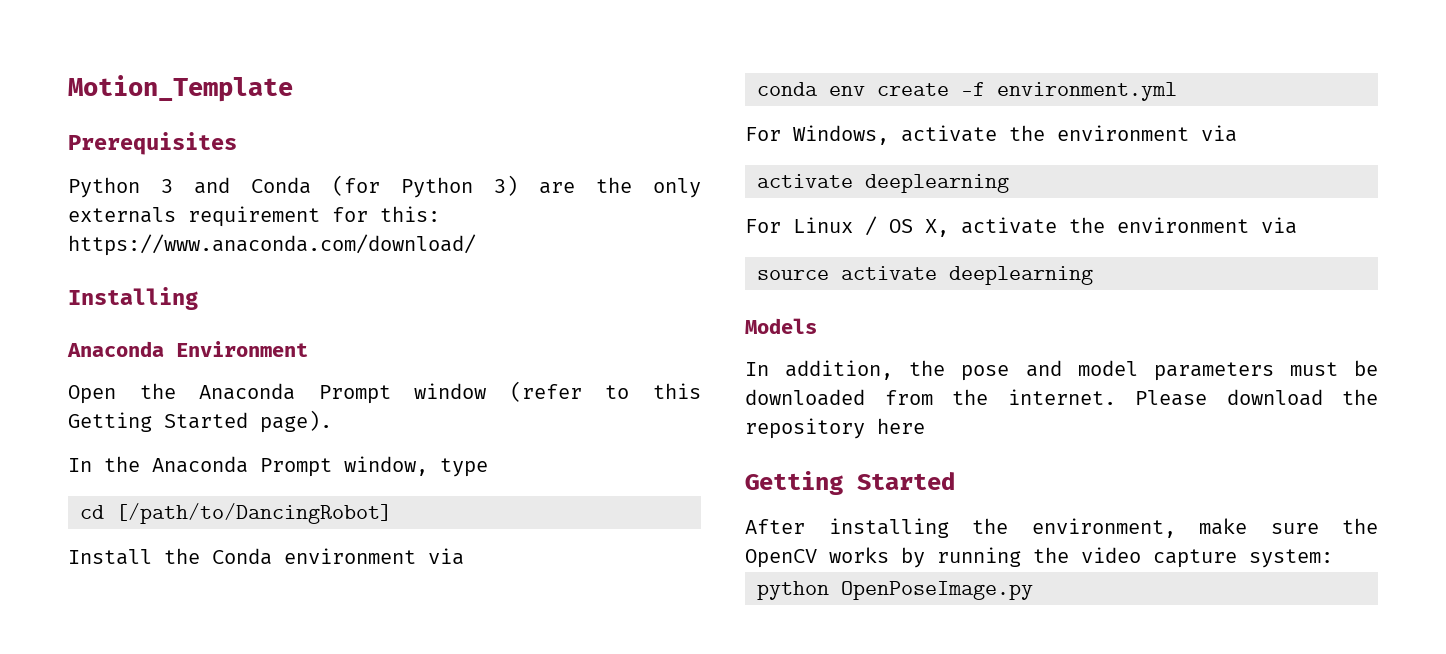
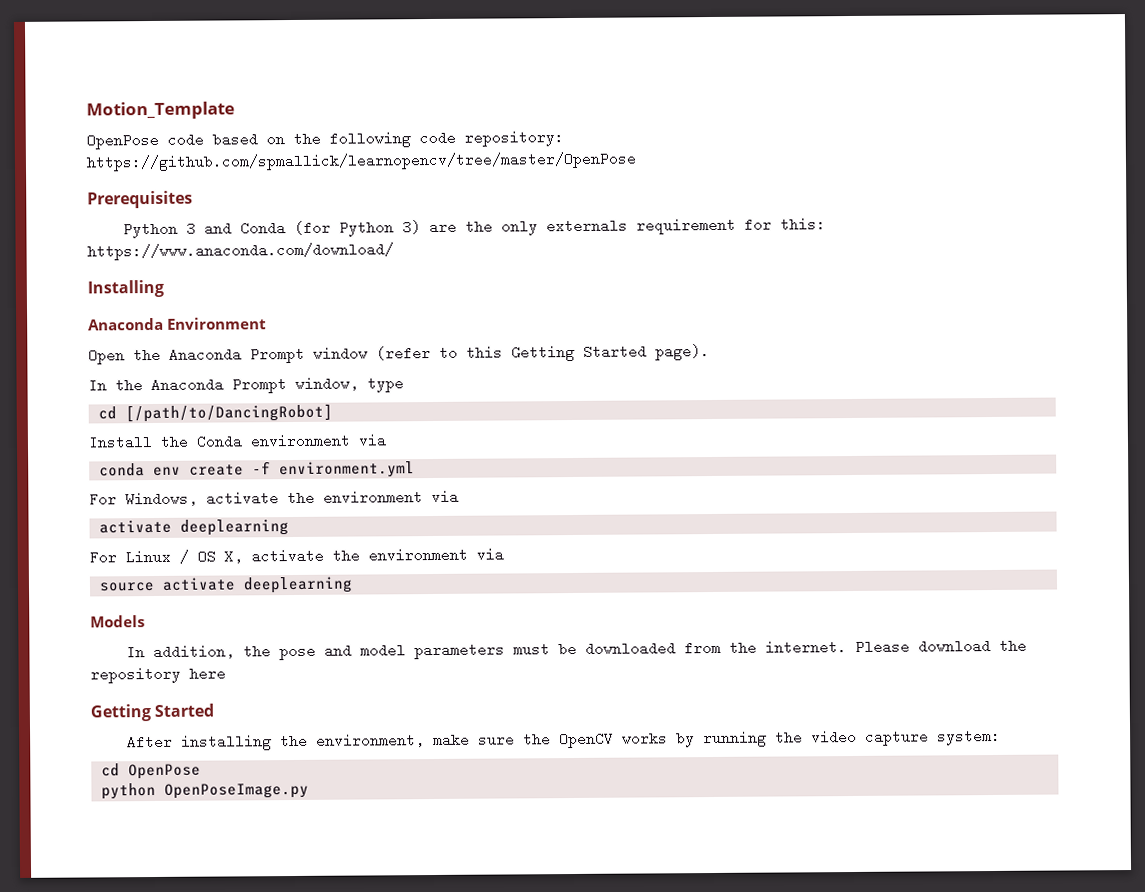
(293, 88) none -> [86,130,564,150] [86,151,637,172] // OpenPose code based on the following code repository: https://github.com/spmallick/learnopencv/tree/master/OpenPose
(1333, 558) none -> [101,763,202,780] // cd OpenPose

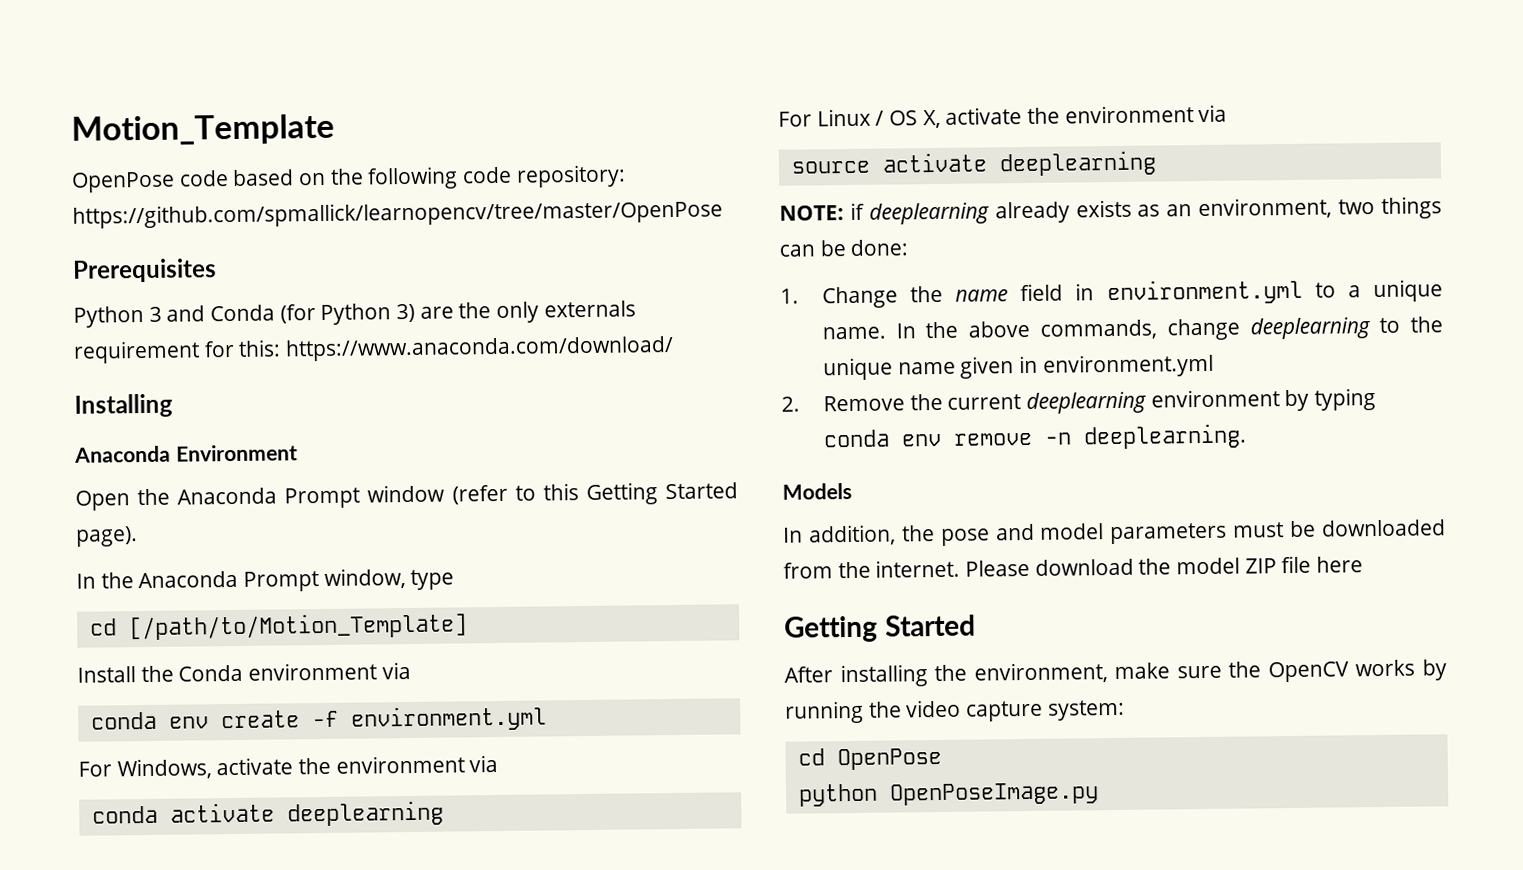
[125,403,334,423] [/path/to/DancingRobot] -> [128,612,468,641] [/path/to/Motion_Template]
(459, 497) none -> [91,805,158,824] conda
(354, 585) none -> [779,196,1442,225] [779,239,909,257] [780,278,1443,309] [821,316,1443,341] [822,353,1214,381] [781,388,1377,415] [822,423,1247,450] // NOTE: if deeplearning already exists as an environment, two things can be done: // 1. Change the name field in environment.yml to a unique name. In the above commands, change deeplearning to the unique name given in environment.yml // 2. Remove the current deeplearning environment by typing conda env remove -n deeplearning.
[90,666,181,684] repository -> [1176,555,1312,575] model ZIP file

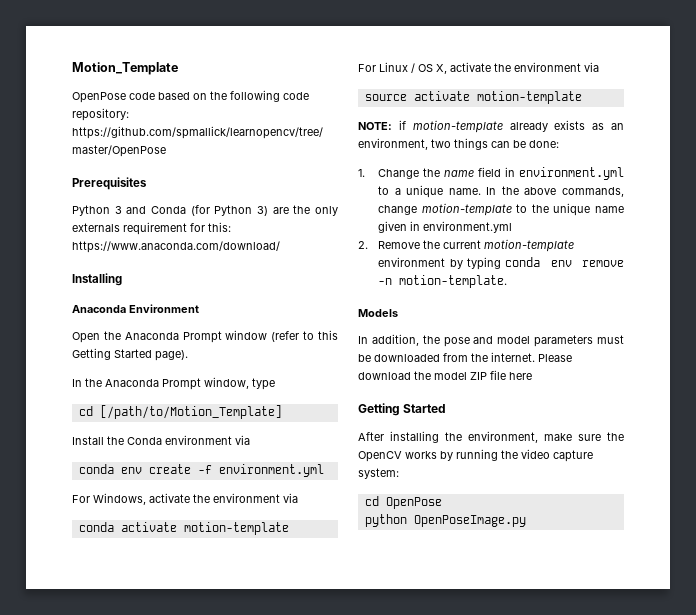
[286,800,444,827] deeplearning -> [183,522,289,535] motion-template
[998,150,1157,177] deeplearning -> [476,91,582,104] motion-template
[868,202,990,225] deeplearning -> [412,120,503,133] motion-template
[1249,317,1371,340] deeplearning -> [421,203,512,216] motion-template
[1025,391,1147,415] deeplearning -> [484,239,575,252] motion-template
[1082,423,1247,450] deeplearning. -> [399,275,508,288] motion-template.

